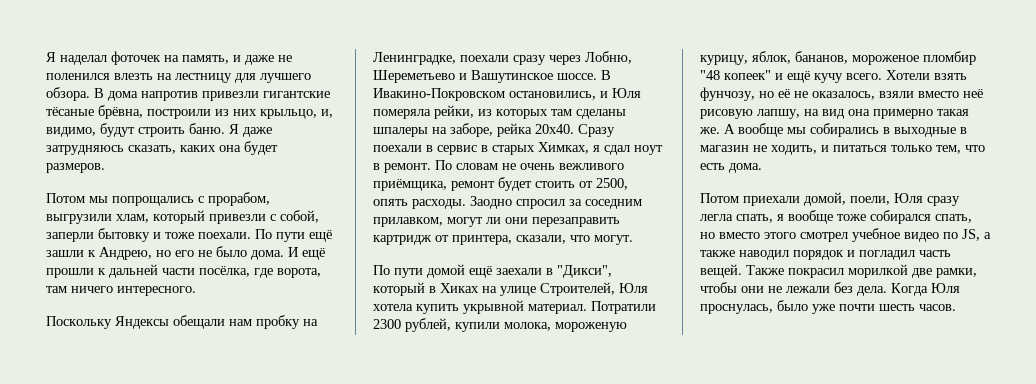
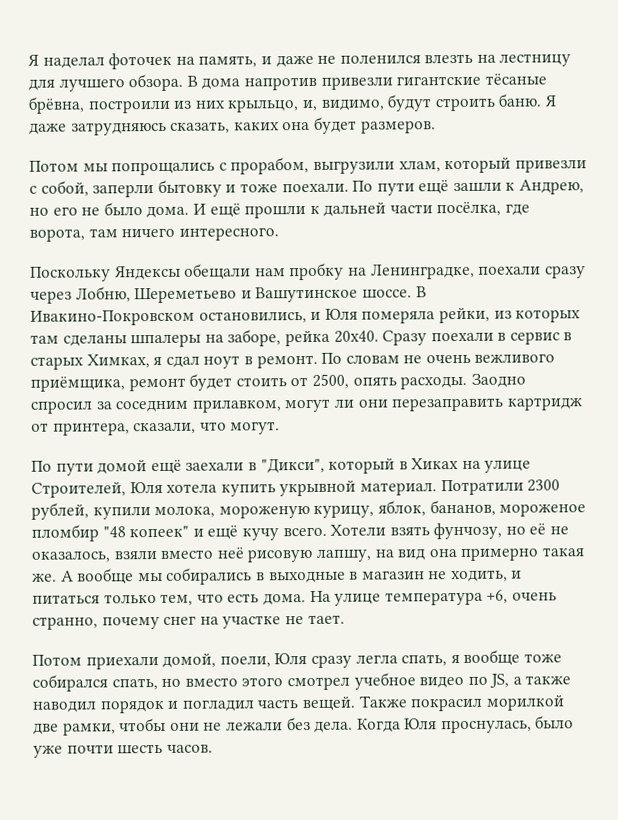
(762, 168) none -> [309,589,557,606] [32,614,345,630] На улице температура +6, очень странно, почему снег на участке не тает.

